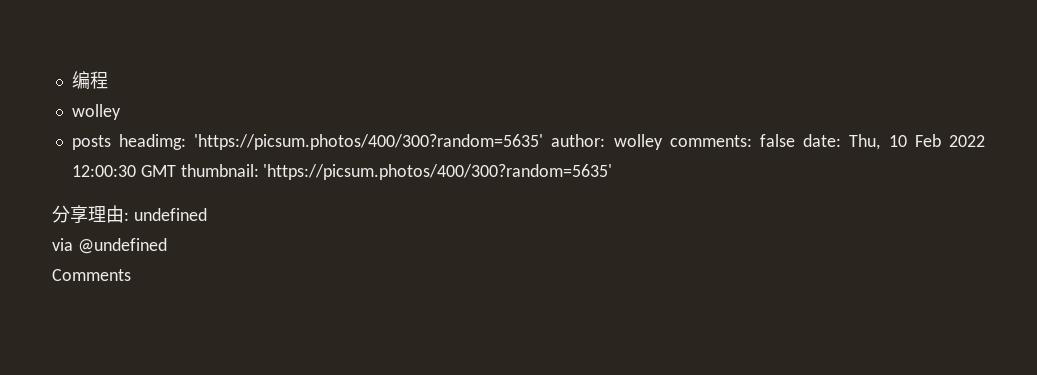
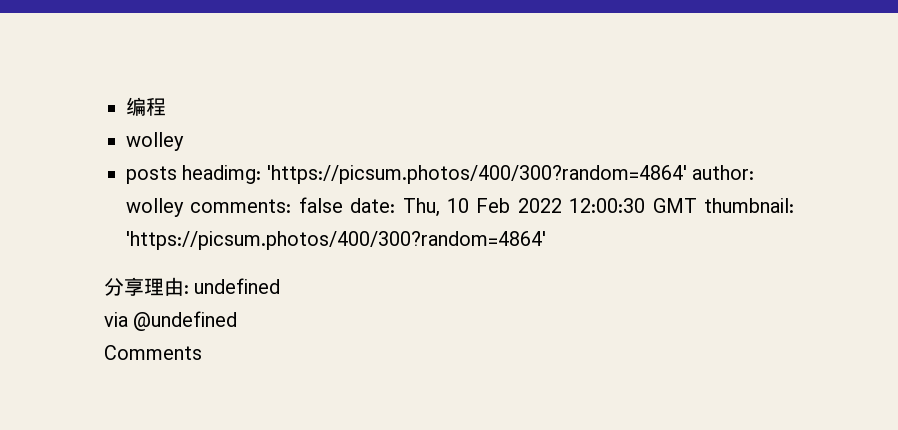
[194,134,544,150] 'https://picsum.photos/400/300?random=5635' -> [266,165,687,184] 'https://picsum.photos/400/300?random=4864'
[263,164,613,180] 'https://picsum.photos/400/300?random=5635' -> [126,231,546,250] 'https://picsum.photos/400/300?random=4864'

